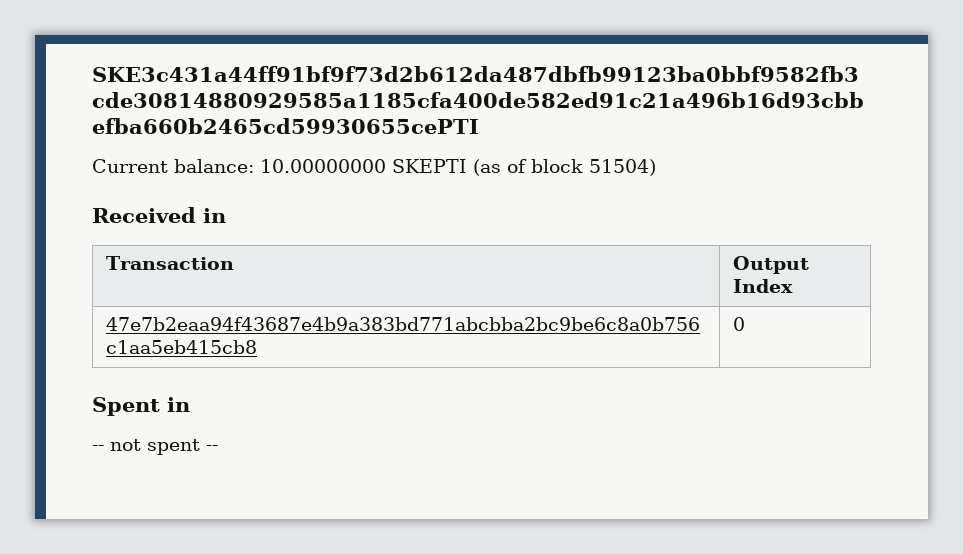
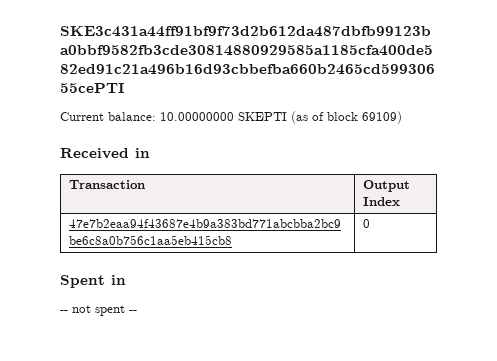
[589,159,656,176] 51504) -> [362,111,402,124] 69109)

